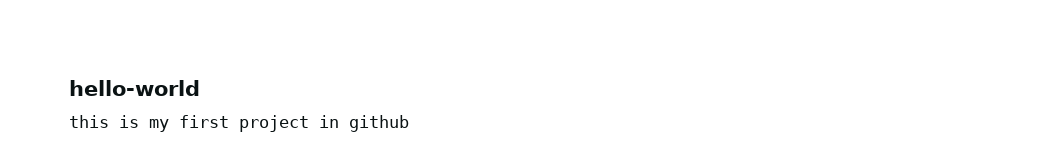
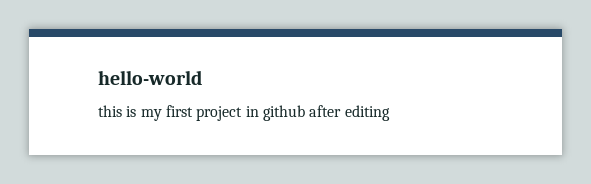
(409, 123) none -> [309,105,390,121] after editing

